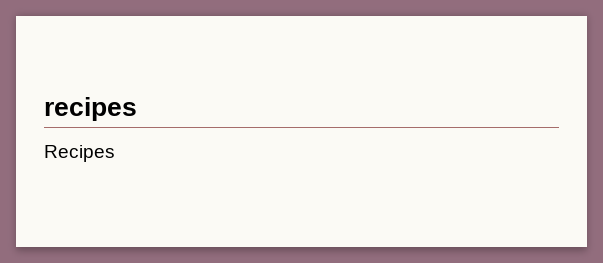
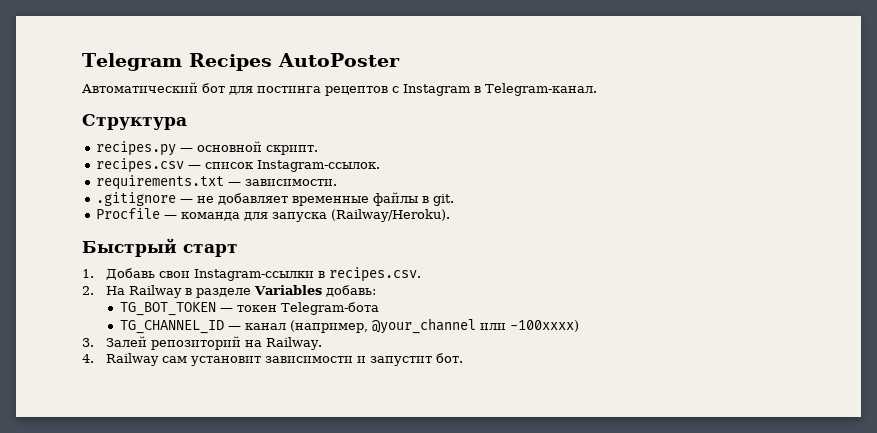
[44,97,137,121] [44,145,115,162] recipes // Recipes -> [82,53,400,71] [82,82,597,96] [82,114,187,130] [96,141,319,156] [96,158,381,173] [96,175,338,190] [96,192,455,206] [96,208,451,222] [82,238,238,257] [82,267,421,282] [82,285,376,298] [120,302,380,316] [120,318,580,334] [82,336,322,350] [82,353,463,366] Telegram Recipes AutoPoster // Автоматический бот для постинга рецептов с Instagram в Telegram-канал. // Структура // recipes.py — основной скрипт. // recipes.csv — список Instagram-ссылок. // requirements.txt — зависимости. // .gitignore — не добавляет временные файлы в git. // Procfile — команда для запуска (Railway/Heroku). // Быстрый старт // 1. Добавь свои Instagram-ссылки в recipes.csv. // 2. На Railway в разделе Variables добавь: // TG_BOT_TOKEN — токен Telegram-бота // TG_CHANNEL_ID — канал (например, @your_channel или -100xxxx) // 3. Залей репозиторий на Railway. // 4. Railway сам установит зависимости и запустит бот.

